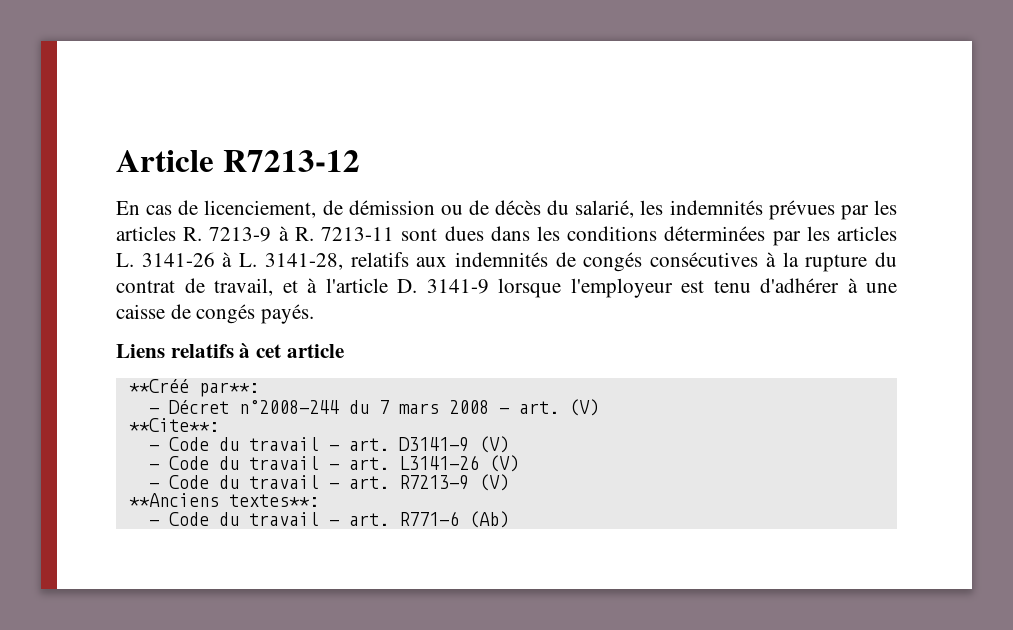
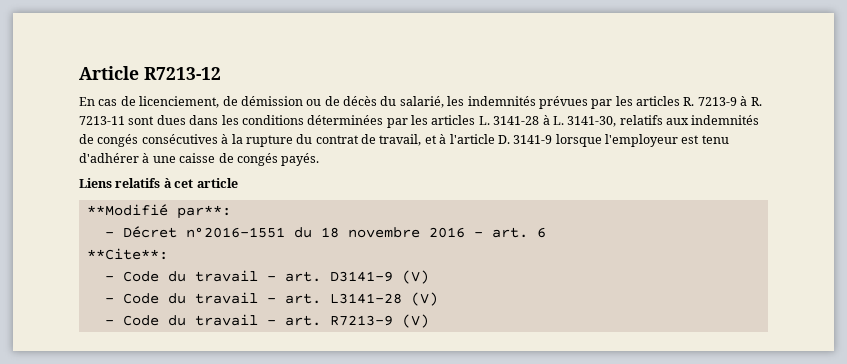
[141,252,215,267] 3141-26 -> [493,116,540,125] 3141-28
[264,253,343,270] 3141-28, -> [567,116,617,127] 3141-30,
[128,379,189,393] **Créé -> [86,204,168,216] **Modifié
[238,399,599,416] n°2008-244 du 7 mars 2008 - art. (V) -> [185,227,546,238] n°2016-1551 du 18 novembre 2016 - art. 6
[398,455,479,470] L3141-26 -> [329,293,402,304] L3141-28
[128,493,319,507] [148,511,509,528] // **Anciens textes**: // - Code du travail - art. R771-6 (Ab) -> (429, 321) none

